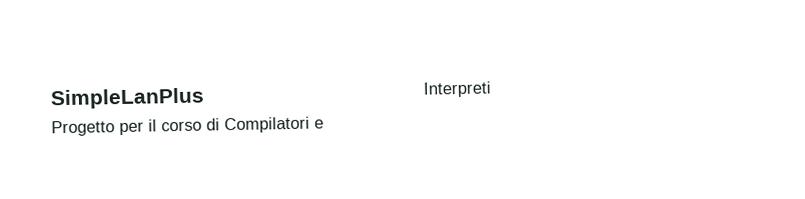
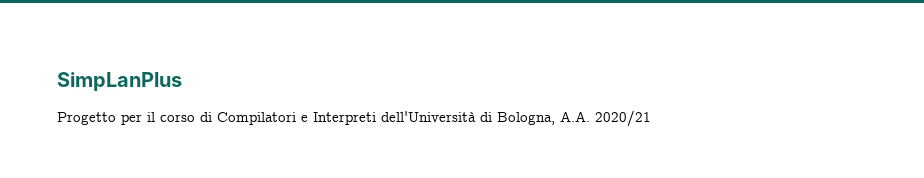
[50,87,205,110] SimpleLanPlus -> [57,72,182,91] SimpLanPlus
(491, 89) none -> [381,110,651,127] dell'Università di Bologna, A.A. 2020/21

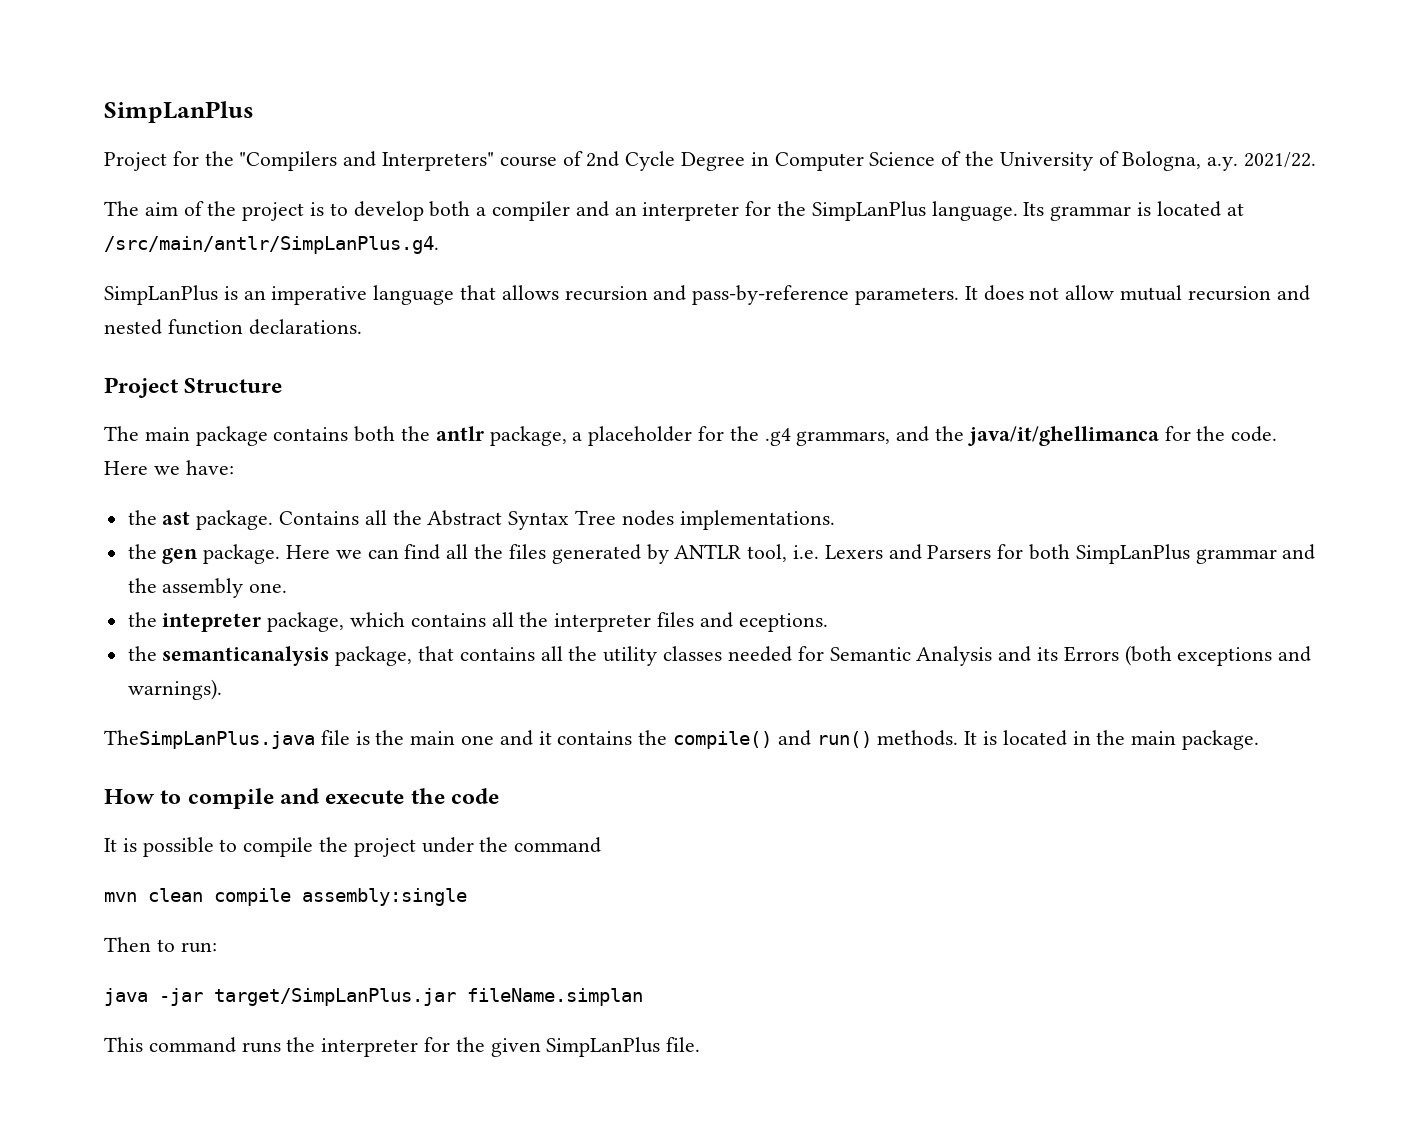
[57,110,651,127] Progetto per il corso di Compilatori e Interpreti dell'Università di Bologna, A.A. 2020/21 -> [104,151,1317,171] [104,201,1244,221] [104,236,439,254] [104,285,1310,305] [104,319,362,335] [104,377,283,398] [104,426,1278,446] [104,460,234,475] [127,510,835,530] [127,544,1316,564] [127,578,288,598] [127,612,828,632] [127,645,1312,666] [127,679,222,700] [104,730,1260,750] [104,788,500,809] [104,837,602,857] [104,888,467,906] [104,937,217,953] [104,988,643,1006] [104,1037,701,1057] Project for the "Compilers and Interpreters" course of 2nd Cycle Degree in Computer Science of the University of Bologna, a.y. 2021/22. // The aim of the project is to develop both a compiler and an interpreter for the SimpLanPlus language. Its grammar is located at /src/main/antlr/SimpLanPlus.g4. // SimpLanPlus is an imperative language that allows recursion and pass-by-reference parameters. It does not allow mutual recursion and nested function declarations. // Project Structure // The main package contains both the antlr package, a placeholder for the .g4 grammars, and the java/it/ghellimanca for the code. Here we have: // the ast package. Contains all the Abstract Syntax Tree nodes implementations. // the gen package. Here we can find all the files generated by ANTLR tool, i.e. Lexers and Parsers for both SimpLanPlus grammar and the assembly one. // the intepreter package, which contains all the interpreter files and eceptions. // the semanticanalysis package, that contains all the utility classes needed for Semantic Analysis and its Errors (both exceptions and warnings). // TheSimpLanPlus.java file is the main one and it contains the compile() and run() methods. It is located in the main package. // How to compile and execute the code // It is possible to compile the project under the command // mvn clean compile assembly:single // Then to run: // java -jar target/SimpLanPlus.jar fileName.simplan // This command runs the interpreter for the given SimpLanPlus file.

